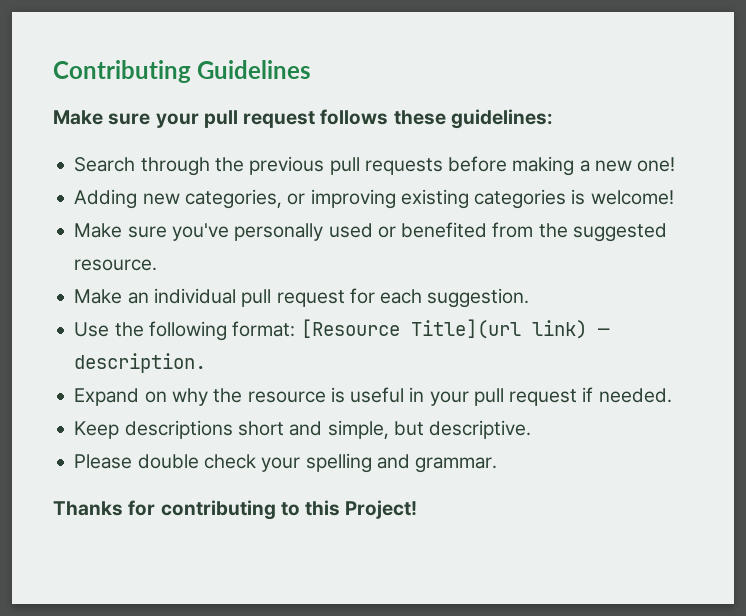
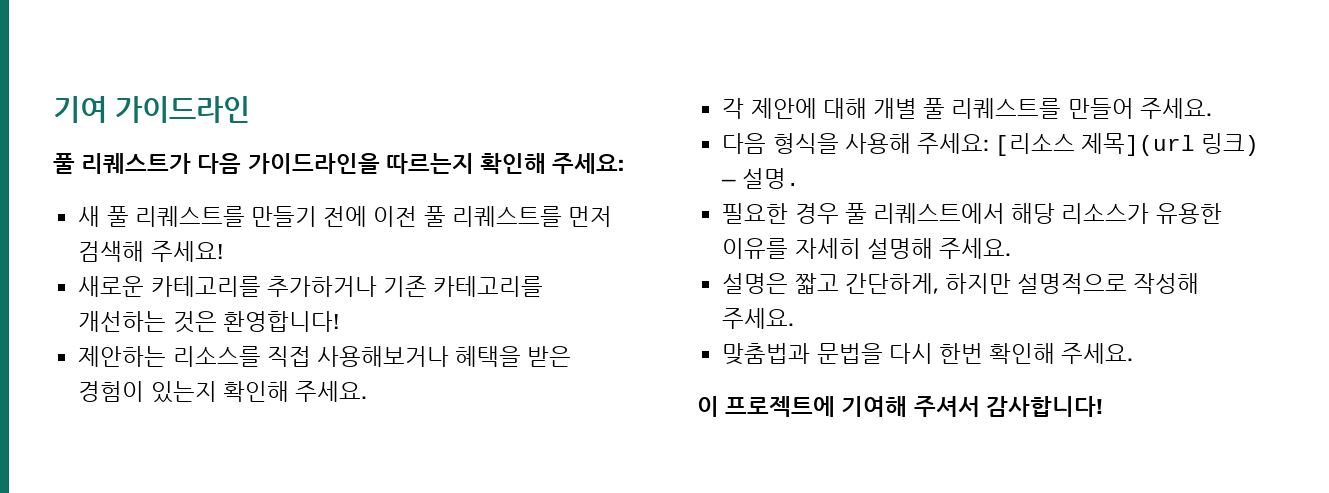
[53,60,312,83] [53,109,553,129] [74,156,676,176] [74,189,674,209] [74,222,667,242] [74,259,158,271] [74,288,530,308] [74,319,610,341] [74,353,207,373] [74,387,672,406] [74,420,532,439] [74,453,498,473] [53,500,418,520] Contributing Guidelines // Make sure your pull request follows these guidelines: // Search through the previous pull requests before making a new one! // Adding new categories, or improving existing categories is welcome! // Make sure you've personally used or benefited from the suggested resource. // Make an individual pull request for each suggestion. // Use the following format: [Resource Title](url link) — description. // Expand on why the resource is useful in your pull request if needed. // Keep descriptions short and simple, but descriptive. // Please double check your spelling and grammar. // Thanks for contributing to this Project! -> [53,96,250,123] [53,153,625,174] [78,206,612,227] [78,241,223,262] [78,276,544,297] [78,311,339,333] [78,346,572,367] [78,381,367,403] [722,98,1212,119] [722,133,1260,156] [721,168,801,189] [722,203,1222,224] [722,238,1011,259] [722,273,1200,294] [722,308,795,329] [722,343,1134,365] [697,396,1103,417] 기여 가이드라인 // 풀 리퀘스트가 다음 가이드라인을 따르는지 확인해 주세요: // 새 풀 리퀘스트를 만들기 전에 이전 풀 리퀘스트를 먼저 검색해 주세요! // 새로운 카테고리를 추가하거나 기존 카테고리를 개선하는 것은 환영합니다! // 제안하는 리소스를 직접 사용해보거나 혜택을 받은 경험이 있는지 확인해 주세요. // 각 제안에 대해 개별 풀 리퀘스트를 만들어 주세요. // 다음 형식을 사용해 주세요: [리소스 제목](url 링크) — 설명. // 필요한 경우 풀 리퀘스트에서 해당 리소스가 유용한 이유를 자세히 설명해 주세요. // 설명은 짧고 간단하게, 하지만 설명적으로 작성해 주세요. // 맞춤법과 문법을 다시 한번 확인해 주세요. // 이 프로젝트에 기여해 주셔서 감사합니다!

